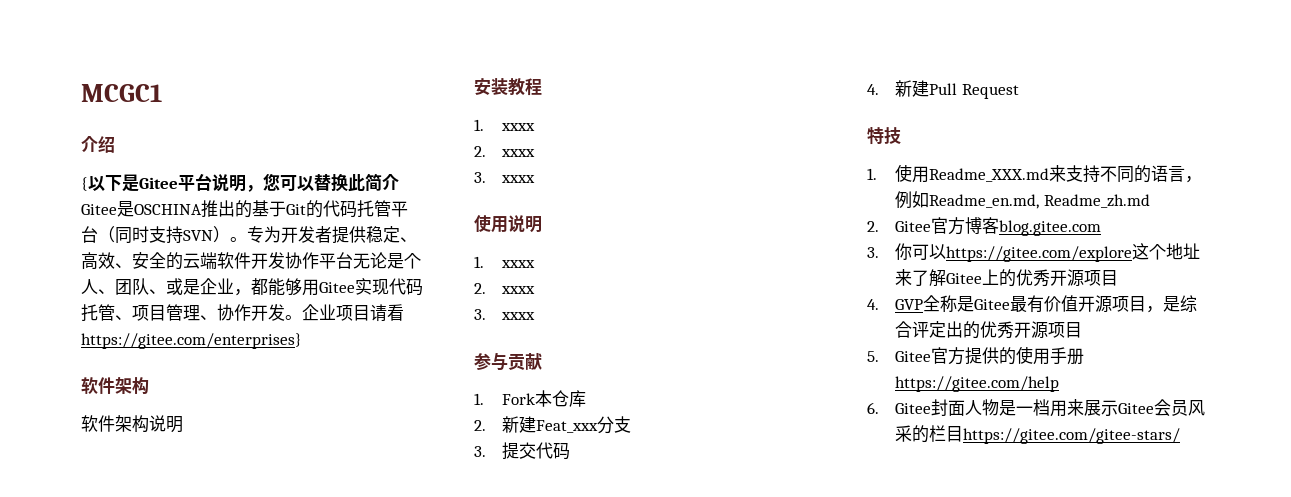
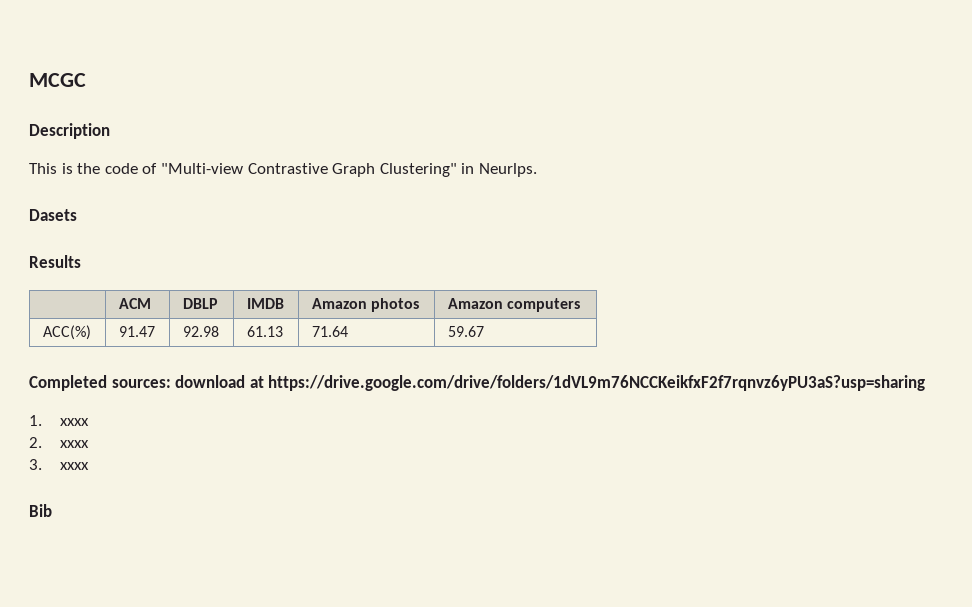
[81,84,162,102] [81,136,115,153] [81,173,399,192] [81,200,408,218] [81,226,417,244] [81,252,421,270] [81,278,423,296] [81,304,404,322] [81,333,302,349] [81,377,149,395] [81,415,183,433] [474,78,542,96] [474,119,536,131] [474,146,536,157] [474,172,536,183] [474,215,542,233] [474,256,536,268] [474,283,536,294] [474,309,536,320] [474,352,542,370] [474,390,587,407] [474,416,632,434] [474,442,571,460] [867,80,1019,99] [867,127,901,145] [867,164,1203,183] [895,191,1150,209] [867,217,1102,236] [867,243,1201,262] [895,269,1119,287] [867,295,1198,313] [895,321,1083,339] [867,346,1085,365] [895,376,1060,392] [867,399,1206,417] [895,425,1181,444] MCGC1 // 介绍 // {以下是Gitee平台说明，您可以替换此简介Gitee是OSCHINA推出的基于Git的代码托管平台（同时支持SVN）。专为开发者提供稳定、高效、安全的云端软件开发协作平台无论是个人、团队、或是企业，都能够用Gitee实现代码托管、项目管理、协作开发。企业项目请看https://gitee.com/enterprises} // 软件架构 // 软件架构说明 // 安装教程 // 1. xxxx // 2. xxxx // 3. xxxx // 使用说明 // 1. xxxx // 2. xxxx // 3. xxxx // 参与贡献 // 1. Fork本仓库 // 2.新建Feat_xxx分支 // 3.提交代码 // 4.新建Pull Request // 特技 // 1.使用Readme_XXX.md来支持不同的语言，例如Readme_en.md, Readme_zh.md // 2. Gitee官方博客blog.gitee.com // 3.你可以https://gitee.com/explore这个地址来了解Gitee上的优秀开源项目 // 4. GVP全称是Gitee最有价值开源项目，是综合评定出的优秀开源项目 // 5. Gitee官方提供的使用手册https://gitee.com/help // 6. Gitee封面人物是一档用来展示Gitee会员风采的栏目https://gitee.com/gitee-stars/ -> [29,73,86,87] [29,123,110,139] [29,163,537,177] [29,209,77,221] [29,255,81,268] [118,298,151,309] [182,298,218,309] [246,298,284,309] [311,298,419,312] [447,298,580,312] [42,325,91,340] [118,326,155,337] [182,326,219,337] [246,326,283,337] [311,326,348,337] [447,326,484,337] [29,375,926,391] [29,415,89,426] [29,437,89,448] [29,459,89,470] [29,504,52,517] MCGC // Description // This is the code of "Multi-view Contrastive Graph Clustering" in Neurlps. // Dasets // Results // | ACM | DBLP | IMDB | Amazon photos | Amazon computers // ACC(%) | 91.47 | 92.98 | 61.13 | 71.64 | 59.67 // Completed sources: download at https://drive.google.com/drive/folders/1dVL9m76NCCKeikfxF2f7rqnvz6yPU3aS?usp=sharing // 1. xxxx // 2. xxxx // 3. xxxx // Bib

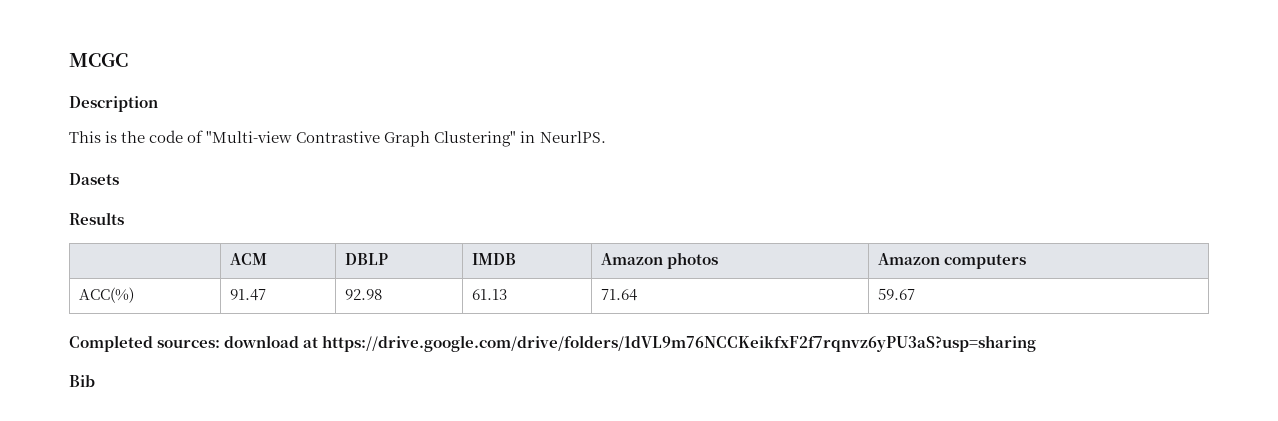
[478,163,537,177] Neurlps. -> [539,131,606,143] NeurlPS.
[29,415,89,426] [29,437,89,448] [29,459,89,470] // 1. xxxx // 2. xxxx // 3. xxxx -> (1037, 343) none

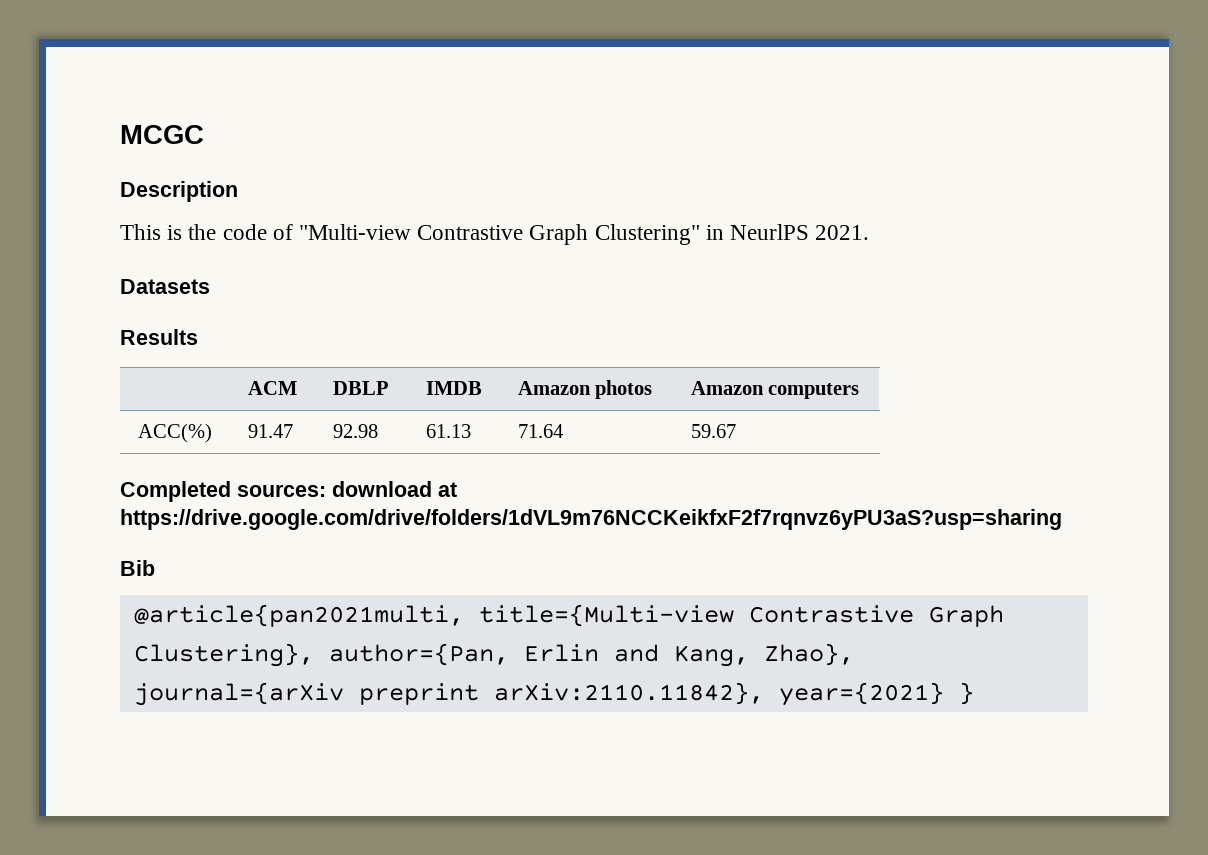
[539,131,606,143] [69,173,119,185] NeurlPS. // Dasets -> [730,224,870,240] [120,279,210,294] NeurlPS 2021. // Datasets
(95, 381) none -> [133,604,1004,627] [133,643,854,667] [133,682,974,706] // @article{pan2021multi, title={Multi-view Contrastive Graph Clustering}, author={Pan, Erlin and Kang, Zhao}, journal={arXiv preprint arXiv:2110.11842}, year={2021} }

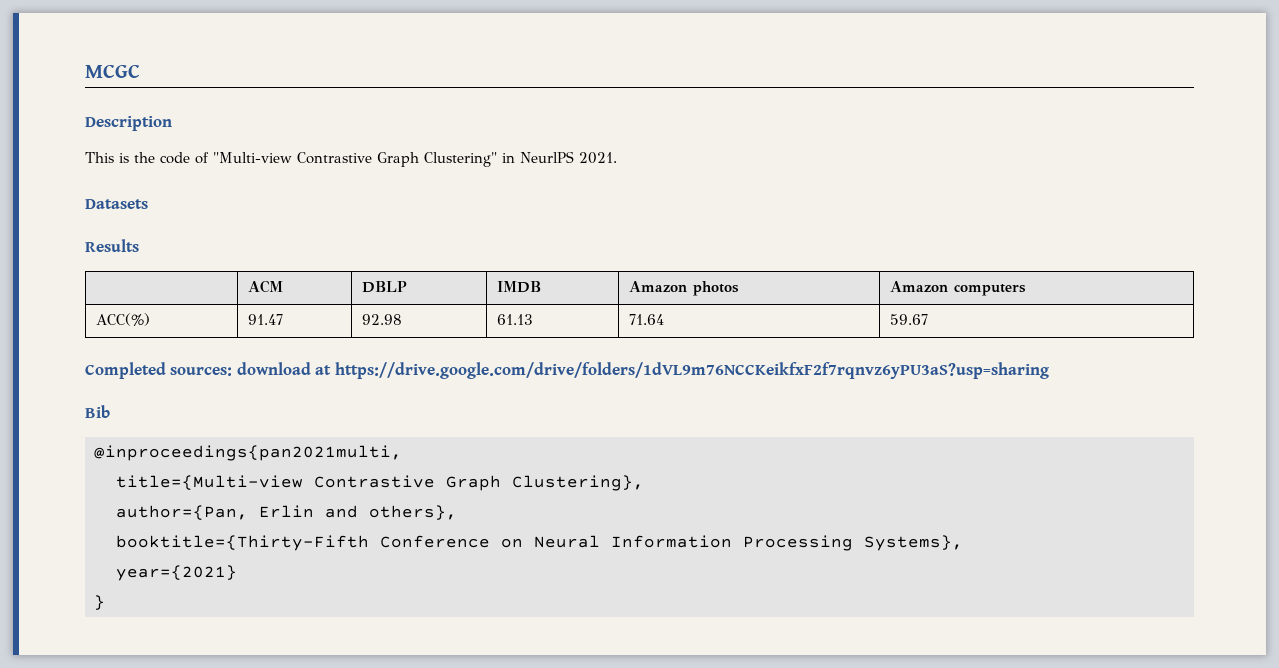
[133,604,464,627] @article{pan2021multi, -> [94,445,402,461] @inproceedings{pan2021multi, //
(314, 655) none -> (644, 483) //
[673,643,854,667] [133,682,764,706] Kang, Zhao}, journal={arXiv preprint arXiv:2110.11842}, -> [369,505,457,520] [116,535,963,551] others}, // booktitle={Thirty-Fifth Conference on Neural Information Processing Systems}, //
(944, 694) none -> (237, 573) //

